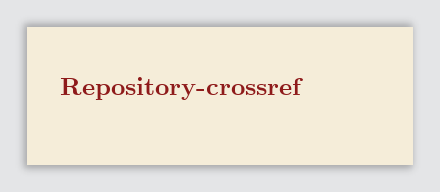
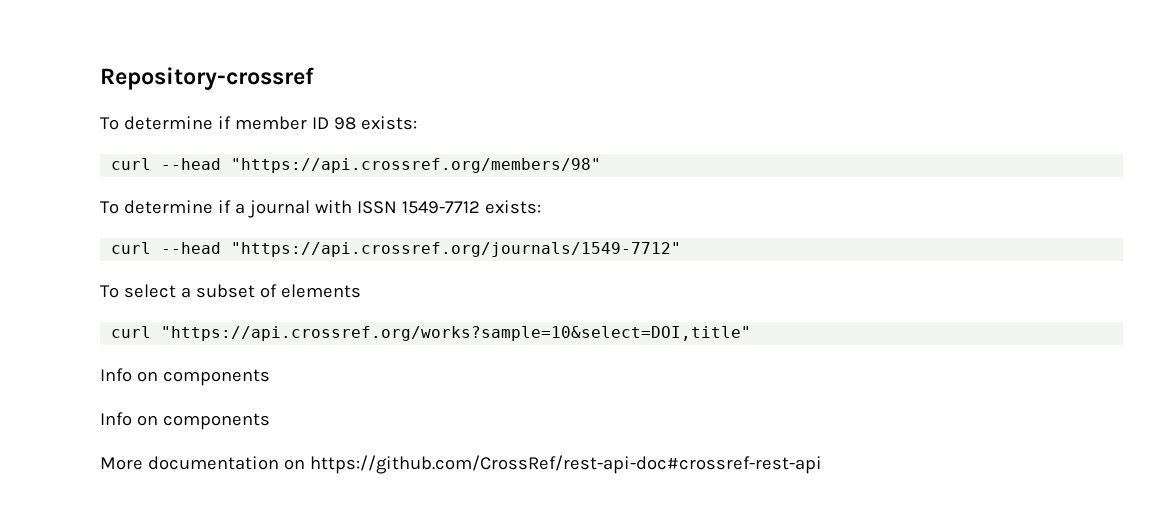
(303, 88) none -> [100,116,417,130] [111,158,602,173] [100,200,541,218] [111,242,682,257] [100,284,361,298] [111,326,752,341] [100,368,270,386] [100,412,270,430] [100,455,822,474] // To determine if member ID 98 exists: // curl --head "https://api.crossref.org/members/98" // To determine if a journal with ISSN 1549-7712 exists: // curl --head "https://api.crossref.org/journals/1549-7712" // To select a subset of elements // curl "https://api.crossref.org/works?sample=10&select=DOI,title" // Info on components // Info on components // More documentation on https://github.com/CrossRef/rest-api-doc#crossref-rest-api

